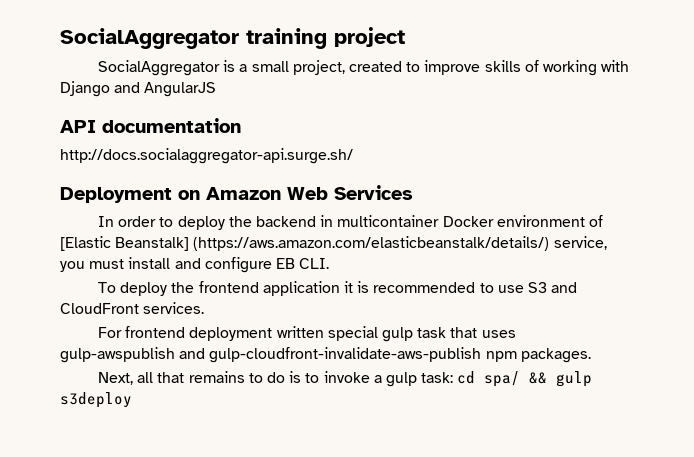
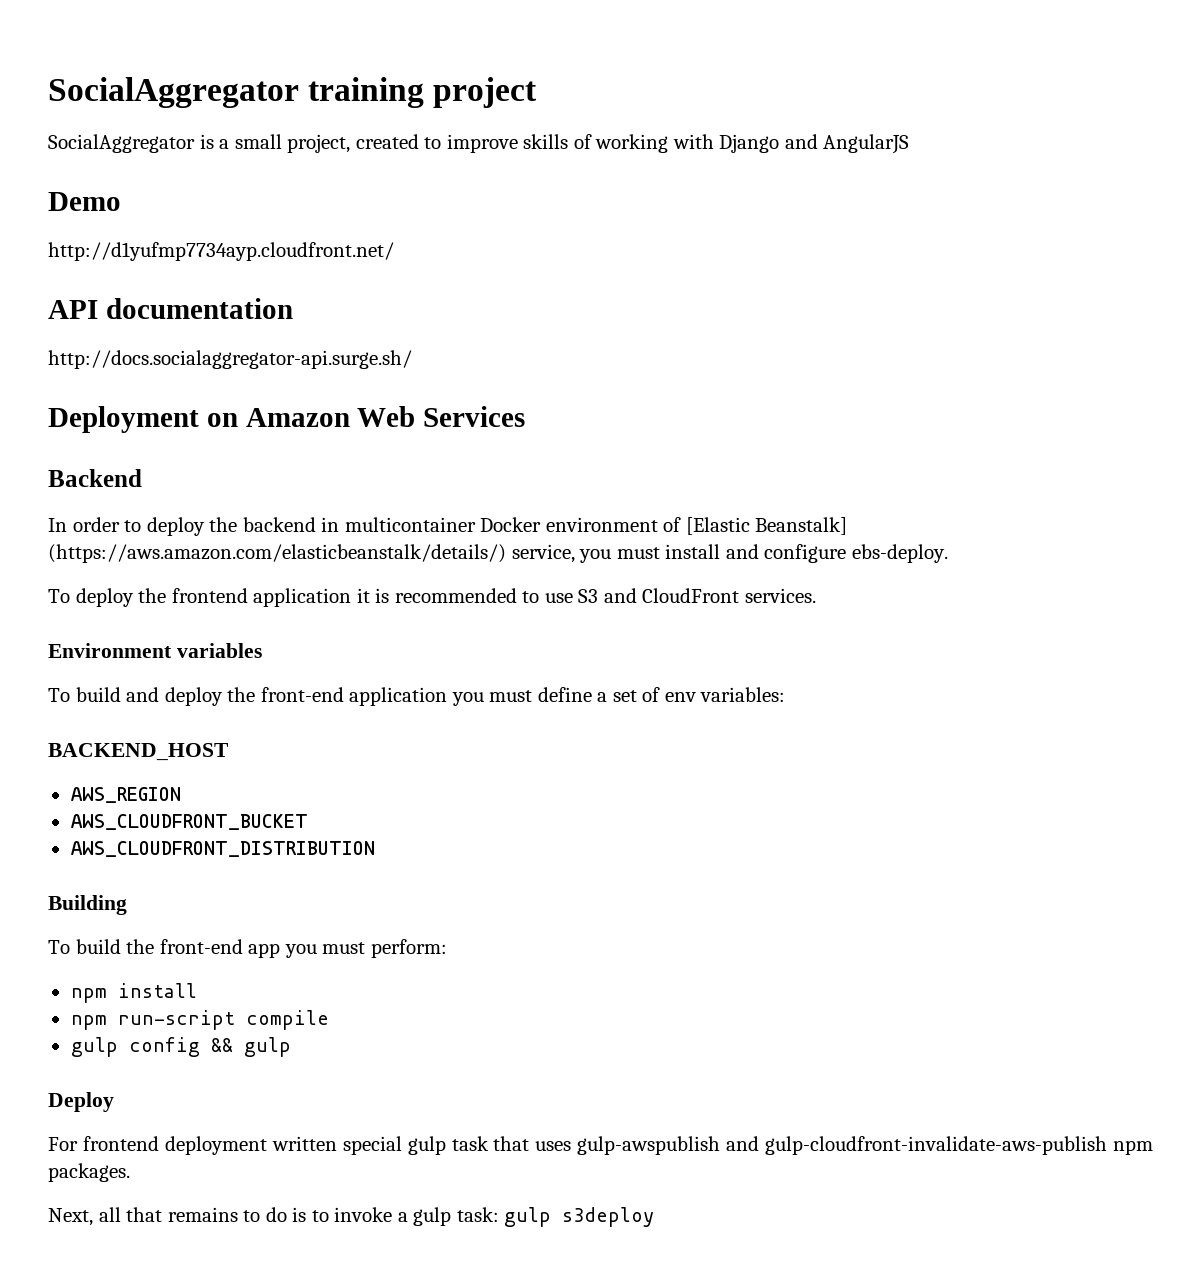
(217, 89) none -> [48,192,121,211] [48,242,394,261] // Demo // http://d1yufmp7734ayp.cloudfront.net/
(413, 192) none -> [48,469,142,487] // Backend
[275,258,330,269] EB CLI. -> [851,544,948,563] ebs-deploy.
(205, 308) none -> [48,643,262,658] [48,687,786,706] [48,743,229,761] [70,787,181,803] [70,814,308,830] [70,841,375,857] [48,895,127,915] [48,939,447,958] [70,983,197,1003] [70,1010,329,1030] [70,1037,291,1057] [48,1092,114,1112] // Environment variables // To build and deploy the front-end application you must define a set of env variables: // BACKEND_HOST // AWS_REGION // AWS_CLOUDFRONT_BUCKET // AWS_CLOUDFRONT_DISTRIBUTION // Building // To build the front-end app you must perform: // npm install // npm run-script compile // gulp config && gulp // Deploy
[457,371,548,387] cd spa/ && -> (499, 1214) none

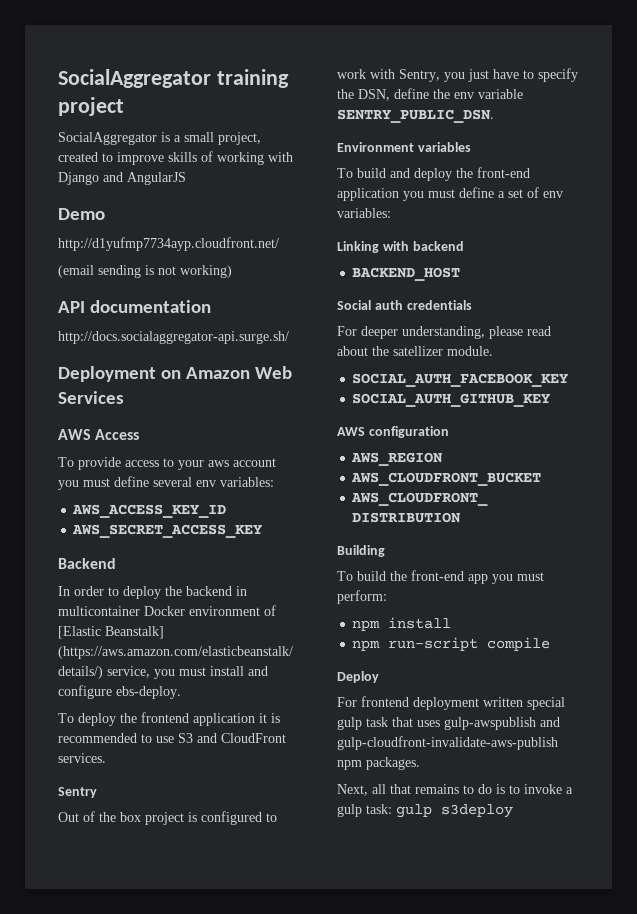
(394, 251) none -> [58,265,232,278] // (email sending is not working)
(526, 416) none -> [58,429,140,440] [58,457,276,470] [58,476,274,490] [72,504,227,518] [72,524,263,538] // AWS Access // To provide access to your aws account you must define several env variables: // AWS_ACCESS_KEY_ID // AWS_SECRET_ACCESS_KEY
(816, 595) none -> [58,787,97,798] [58,811,277,825] [337,68,578,82] [337,88,523,101] [337,109,494,123] // Sentry // Out of the box project is configured to work with Sentry, you just have to specify the DSN, define the env variable SENTRY_PUBLIC_DSN.
[48,743,229,761] BACKEND_HOST -> [337,241,464,253] [352,267,461,281] [337,300,472,310] [337,326,551,339] [337,346,493,356] [352,373,569,387] [352,393,551,407] [337,426,449,438] Linking with backend // BACKEND_HOST // Social auth credentials // For deeper understanding, please read about the satellizer module. // SOCIAL_AUTH_FACEBOOK_KEY // SOCIAL_AUTH_GITHUB_KEY // AWS configuration
[70,1037,291,1057] // gulp config && gulp -> (551, 644) none

